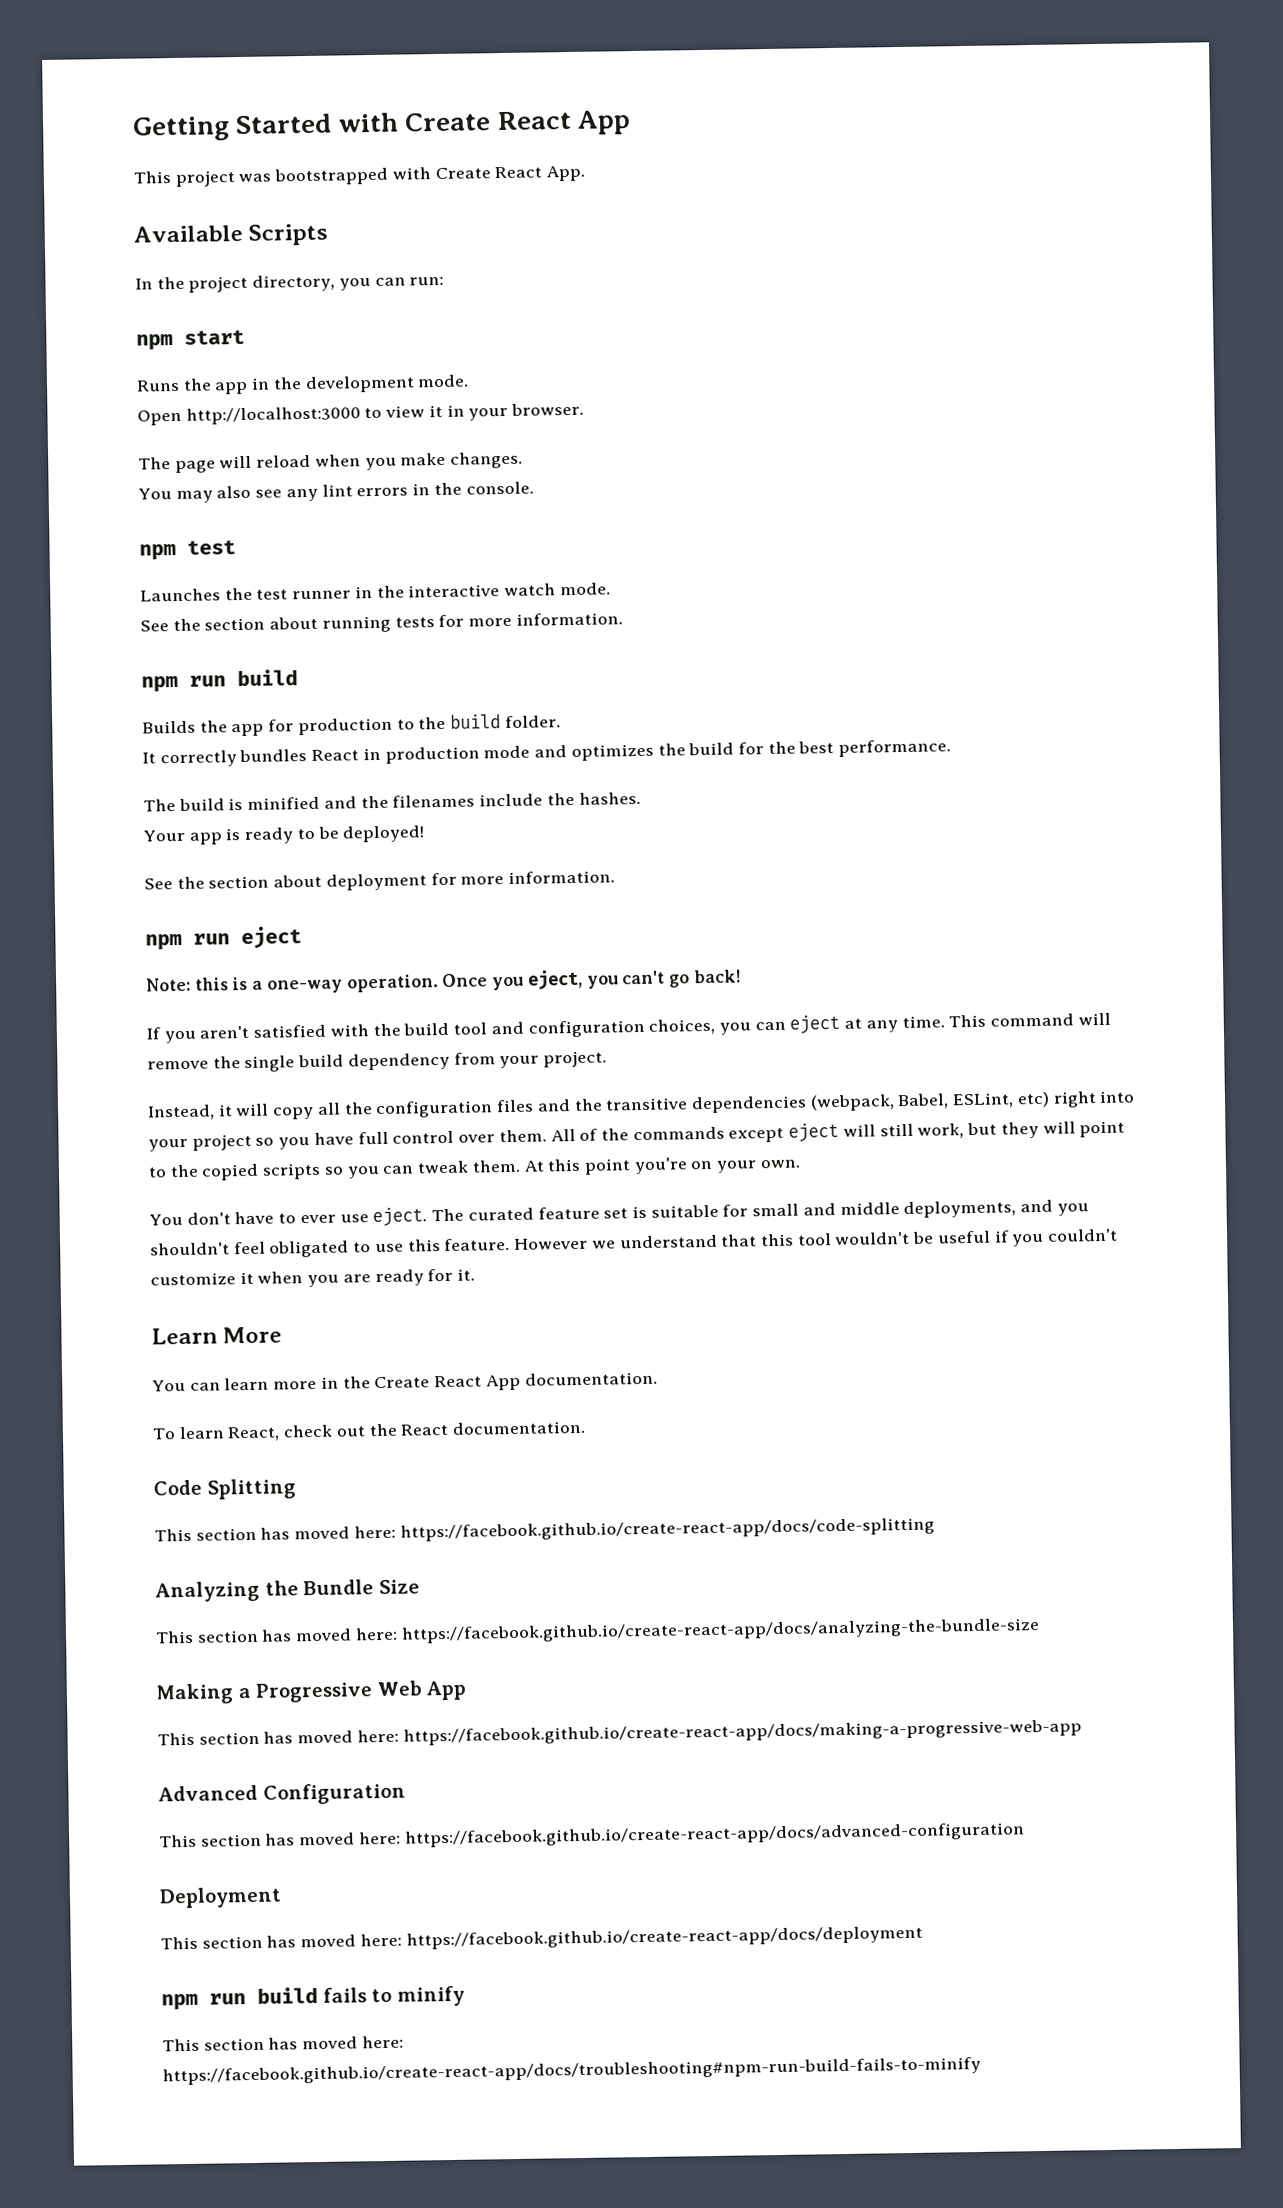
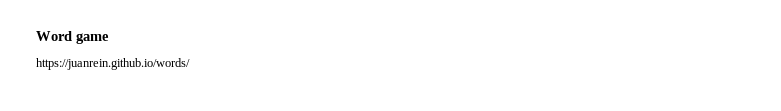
[132,110,632,142] [133,165,586,187] [133,223,329,246] [135,274,445,293] [136,329,245,351] [136,374,470,395] [137,402,585,426] [138,451,524,474] [138,481,534,504] [139,540,236,561] [140,582,611,602] [140,612,623,633] [141,669,298,693] [142,714,561,737] [142,739,952,768] [143,791,641,812] [143,825,425,845] [144,870,616,891] [145,926,302,951] [146,969,742,994] [146,1012,1111,1044] [147,1050,608,1073] [147,1090,1136,1121] [148,1120,1126,1152] [148,1157,800,1181] [149,1199,1089,1227] [150,1228,1119,1258] [150,1268,476,1288] [151,1326,283,1345] [152,1371,658,1392] [152,1420,586,1442] [153,1478,296,1500] [154,1517,935,1542] [155,1579,420,1603] [155,1618,1040,1644] [156,1680,468,1705] [157,1719,1082,1746] [158,1782,406,1805] [159,1822,1025,1848] [159,1886,282,1909] [160,1925,923,1950] [161,1985,465,2011] [162,2035,404,2052] [162,2056,981,2086] Getting Started with Create React App // This project was bootstrapped with Create React App. // Available Scripts // In the project directory, you can run: // npm start // Runs the app in the development mode. // Open http://localhost:3000 to view it in your browser. // The page will reload when you make changes. // You may also see any lint errors in the console. // npm test // Launches the test runner in the interactive watch mode. // See the section about running tests for more information. // npm run build // Builds the app for production to the build folder. // It correctly bundles React in production mode and optimizes the build for the best performance. // The build is minified and the filenames include the hashes. // Your app is ready to be deployed! // See the section about deployment for more information. // npm run eject // Note: this is a one-way operation. Once you eject, you can't go back! // If you aren't satisfied with the build tool and configuration choices, you can eject at any time. This command will remove the single build dependency from your project. // Instead, it will copy all the configuration files and the transitive dependencies (webpack, Babel, ESLint, etc) right into your project so you have full control over them. All of the commands except eject will still work, but they will point to the copied scripts so you can tweak them. At this point you're on your own. // You don't have to ever use eject. The curated feature set is suitable for small and middle deployments, and you shouldn't feel obligated to use this feature. However we understand that this tool wouldn't be useful if you couldn't customize it when you are ready for it. // Learn More // You can learn more in the Create React App documentation. // To learn React, check out the React documentation. // Code Splitting // This section has moved here: https://facebook.github.io/create-react-app/docs/code-splitting // Analyzing the Bundle Size // This section has moved here: https://facebook.github.io/create-react-app/docs/analyzing-the-bundle-size // Making a Progressive Web App // This section has moved here: https://facebook.github.io/create-react-app/docs/making-a-progressive-web-app // Advanced Configuration // This section has moved here: https://facebook.github.io/create-react-app/docs/advanced-configuration // Deployment // This section has moved here: https://facebook.github.io/create-react-app/docs/deployment // npm run build fails to minify // This section has moved here: https://facebook.github.io/create-react-app/docs/troubleshooting#npm-run-build-fails-to-minify -> [36,31,109,44] [36,58,190,70] Word game // https://juanrein.github.io/words/

